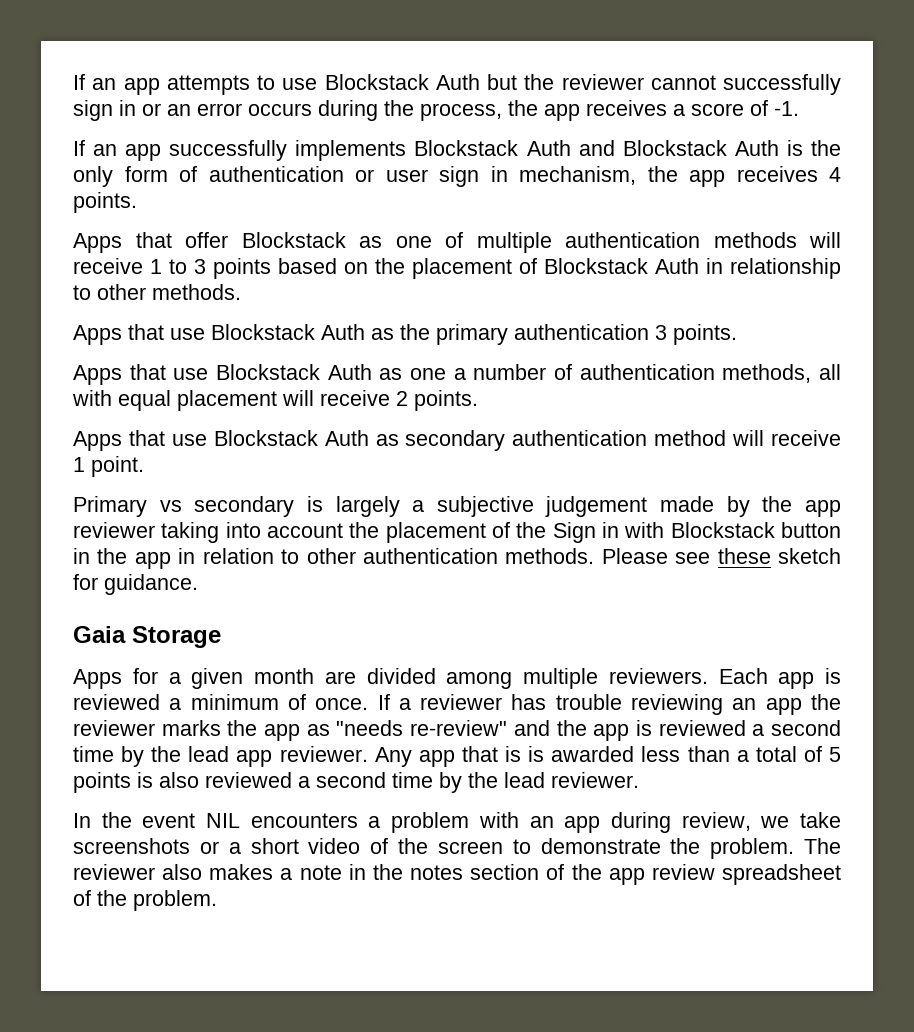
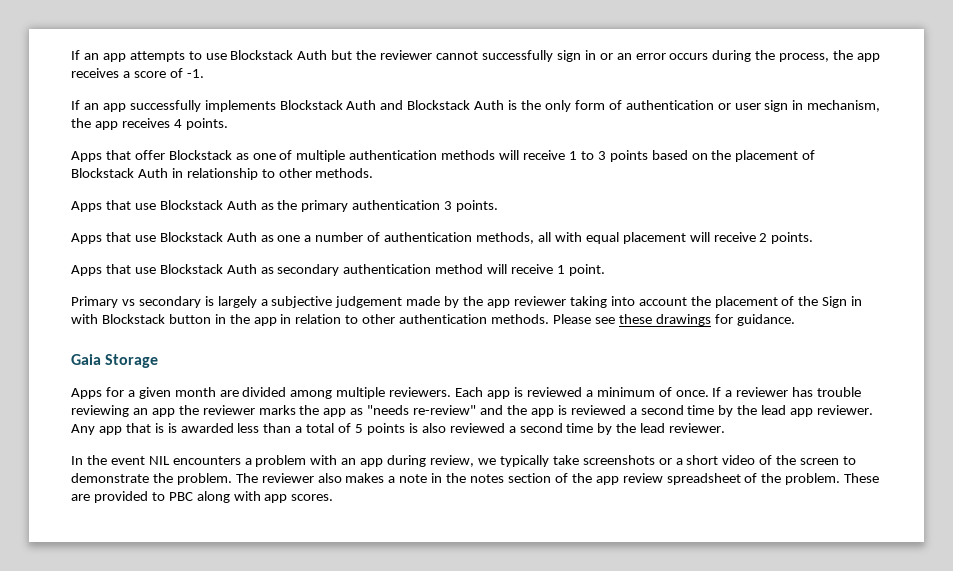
[777,548,841,564] sketch -> [655,314,711,326] drawings
(790, 822) none -> [499,455,549,467] typically
(217, 900) none -> [844,473,880,483] [71,491,334,503] These are provided to PBC along with app scores.

